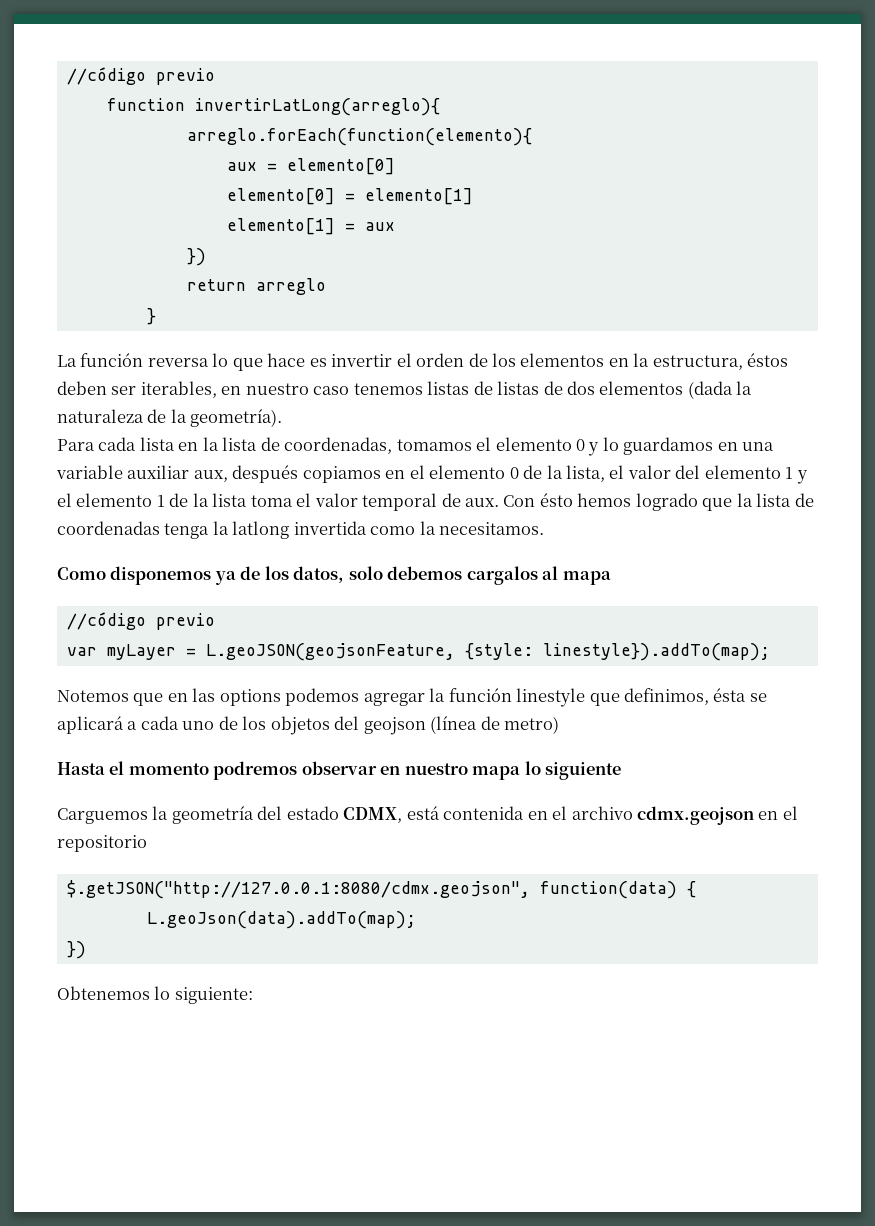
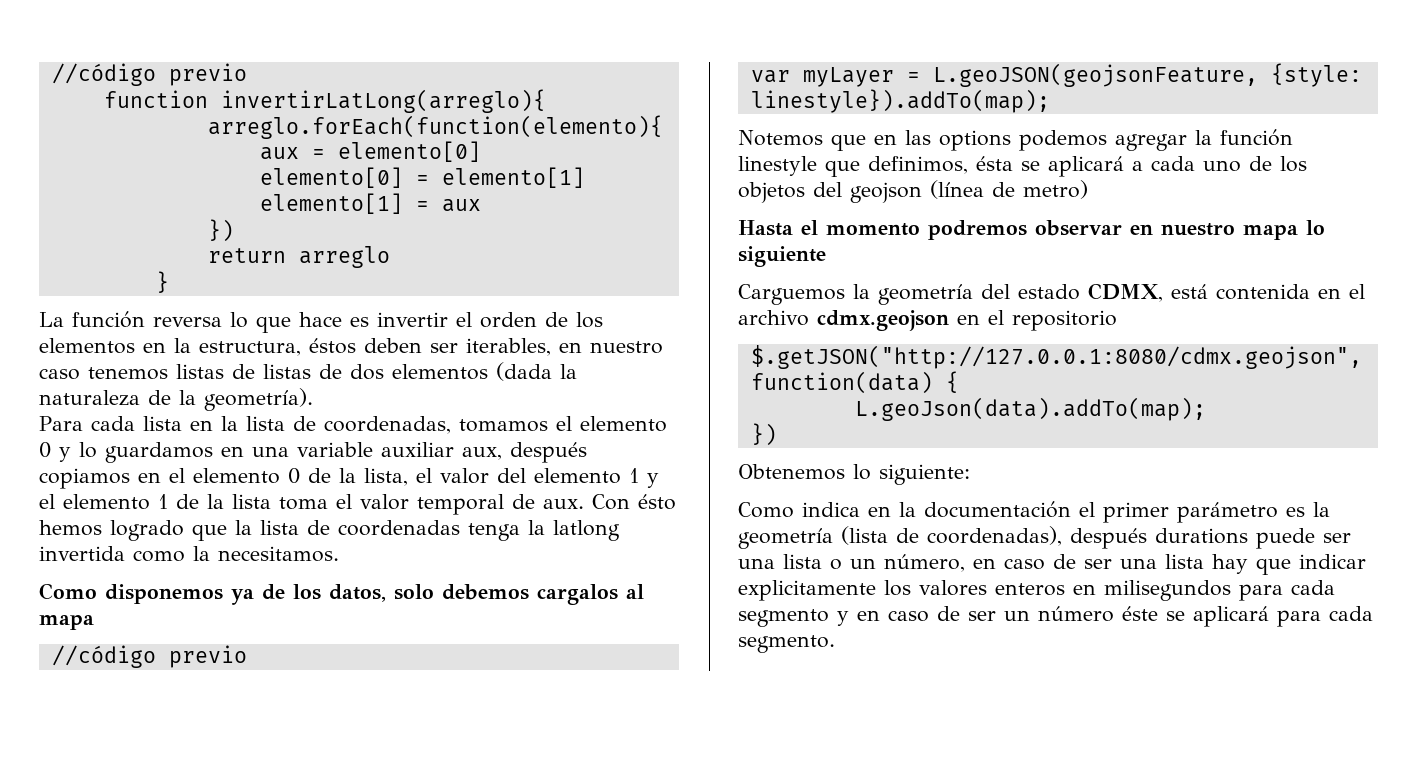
(253, 995) none -> [738,501,1330,523] [738,526,1351,549] [738,554,1366,575] [738,580,1335,601] [738,606,1373,627] [738,635,835,653] // Como indica en la documentación el primer parámetro es la geometría (lista de coordenadas), después durations puede ser una lista o un número, en caso de ser una lista hay que indicar explicitamente los valores enteros en milisegundos para cada segmento y en caso de ser un número éste se aplicará para cada segmento.

